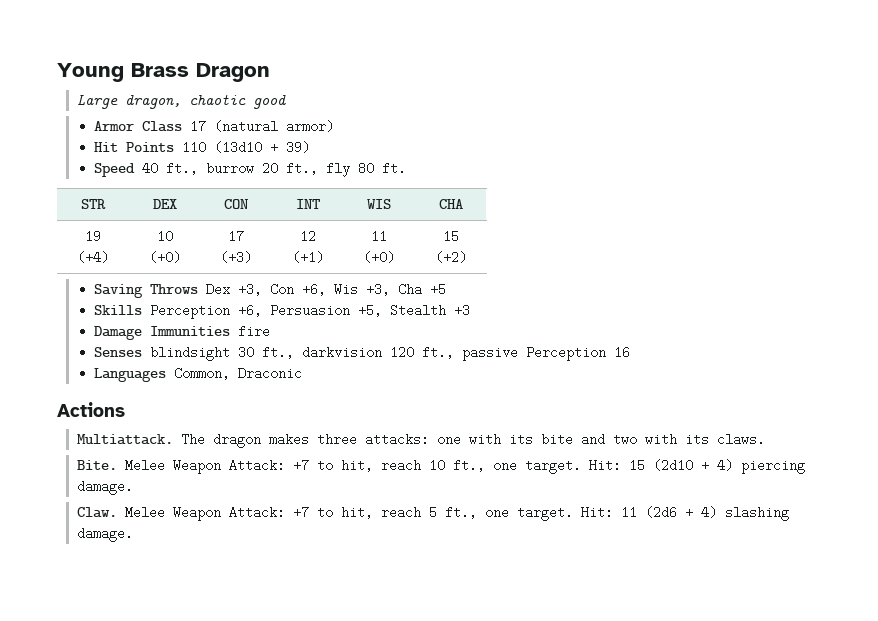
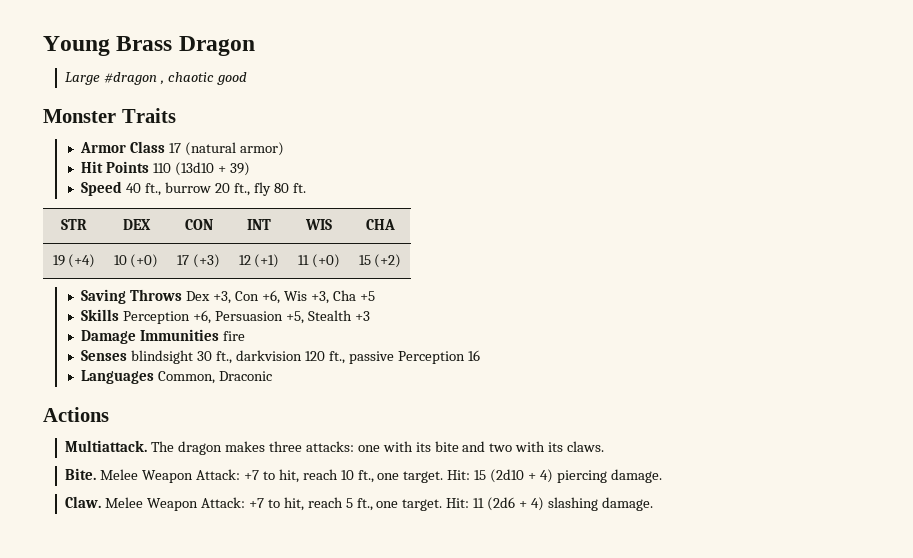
[125,95,182,109] dragon, -> [104,72,165,85] #dragon ,
(287, 102) none -> [43,108,176,123] // Monster Traits

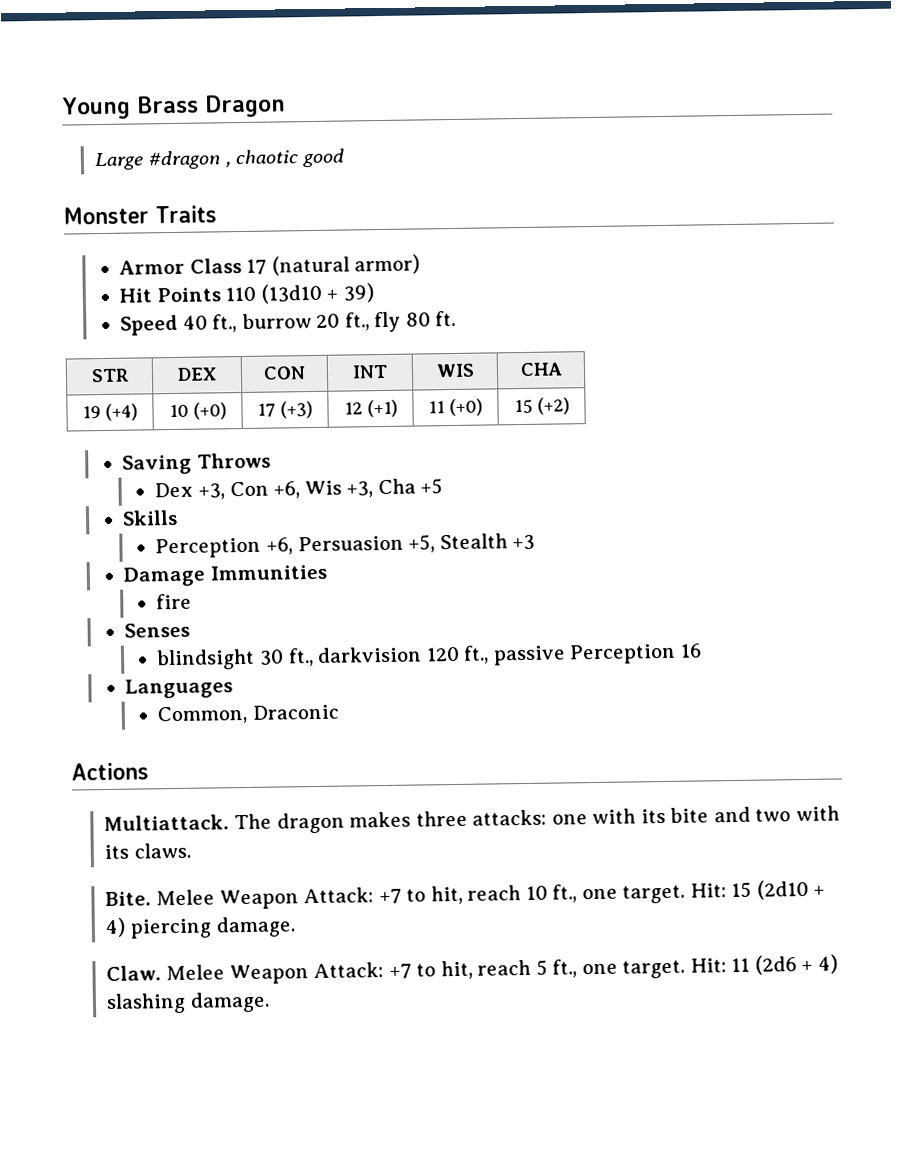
(183, 295) none -> (271, 460) //
(120, 315) none -> (179, 517) //
(220, 335) none -> (327, 572) //
(128, 355) none -> (191, 630) //
(155, 377) none -> (234, 688) //

